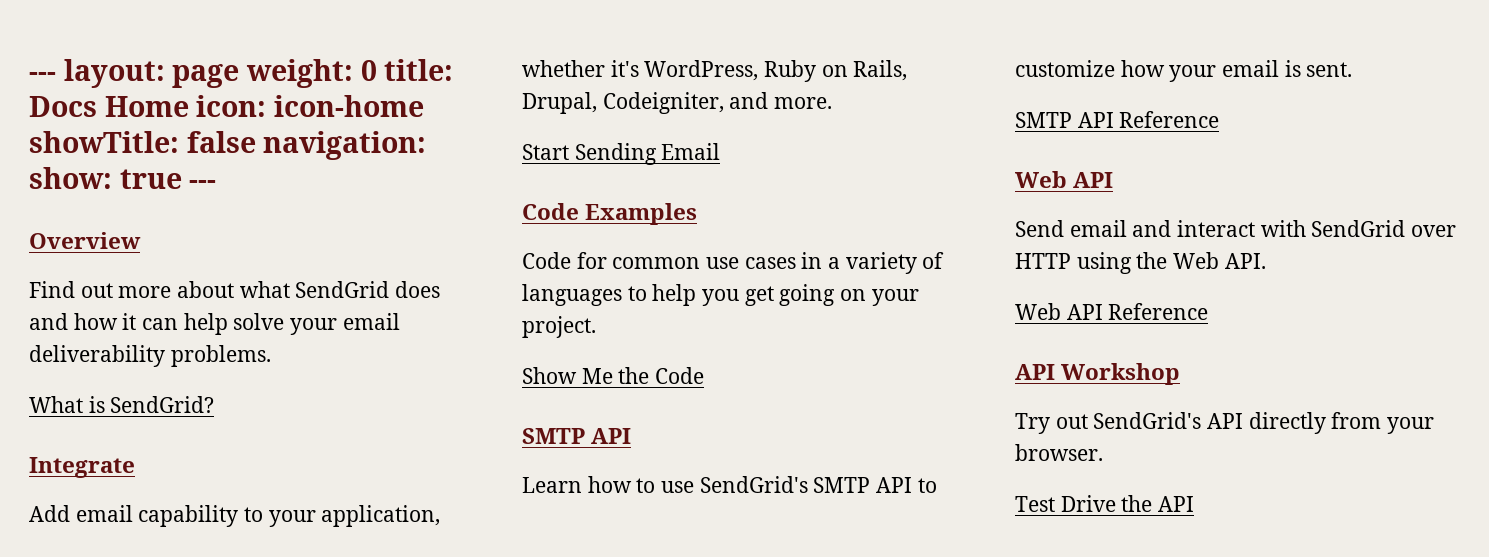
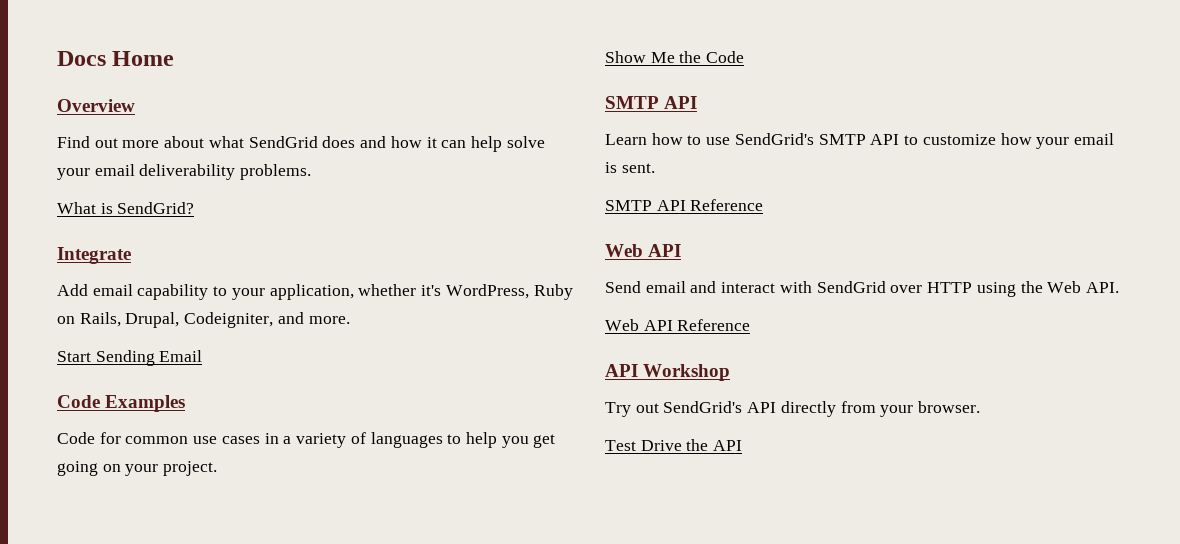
[29,59,454,88] [29,95,425,117] [29,131,427,160] [29,167,217,189] --- layout: page weight: 0 title: Docs Home icon: icon-home showTitle: false navigation: show: true --- -> [57,51,175,66] Docs Home

